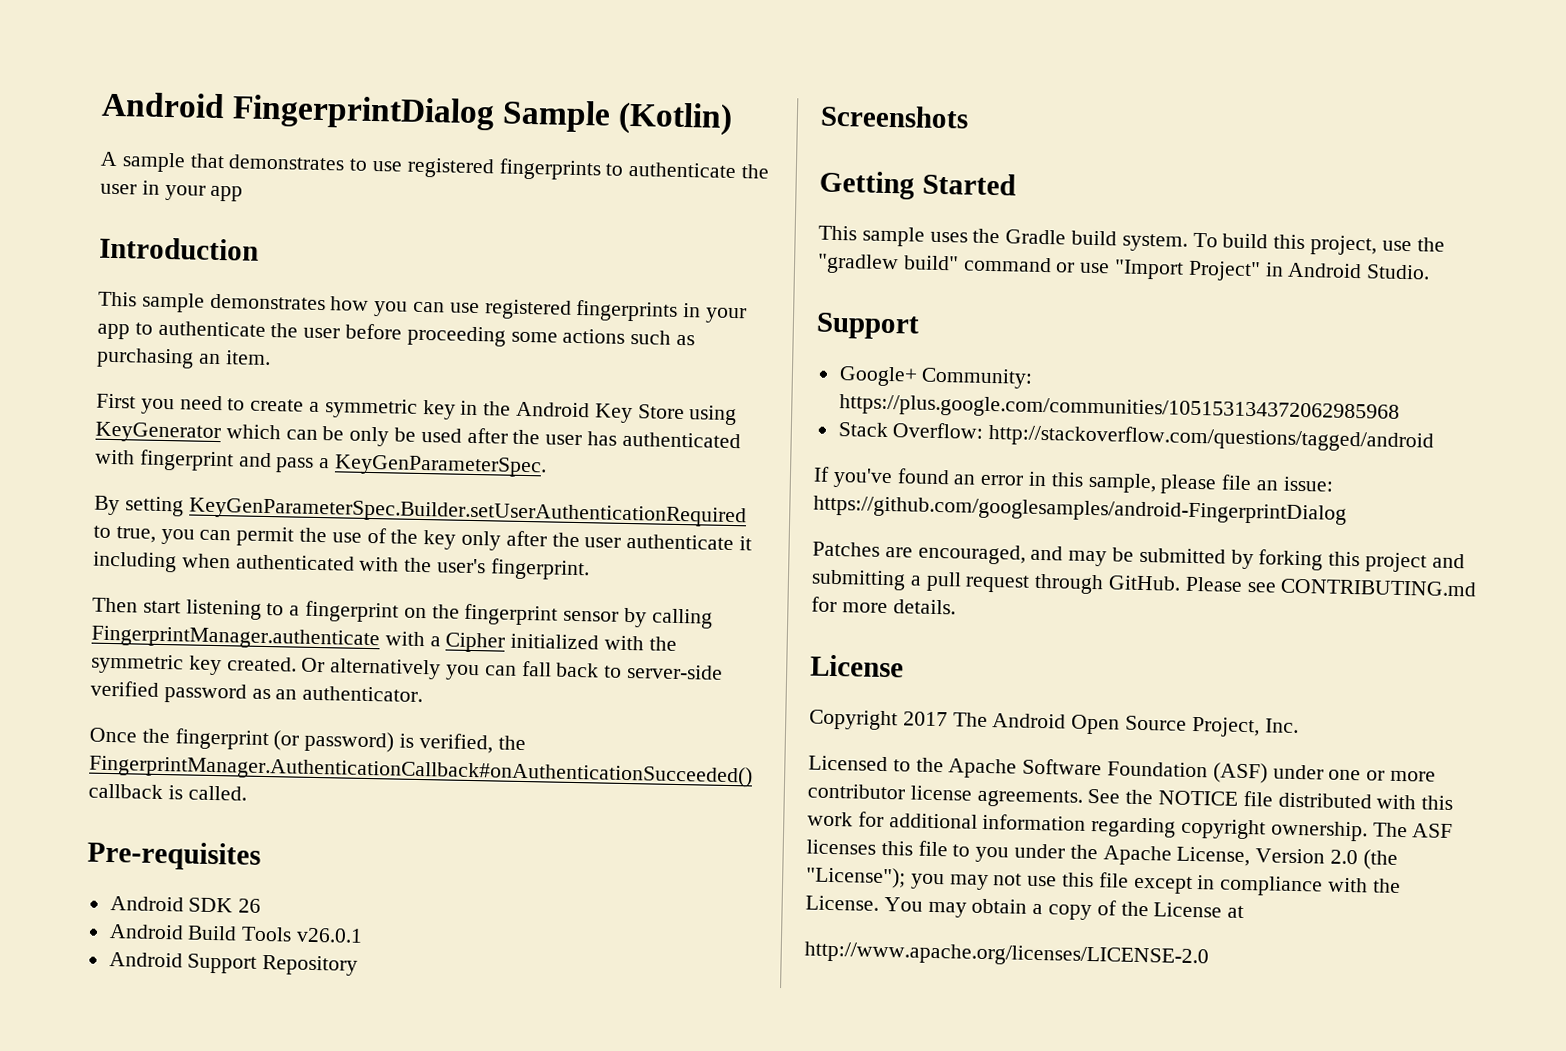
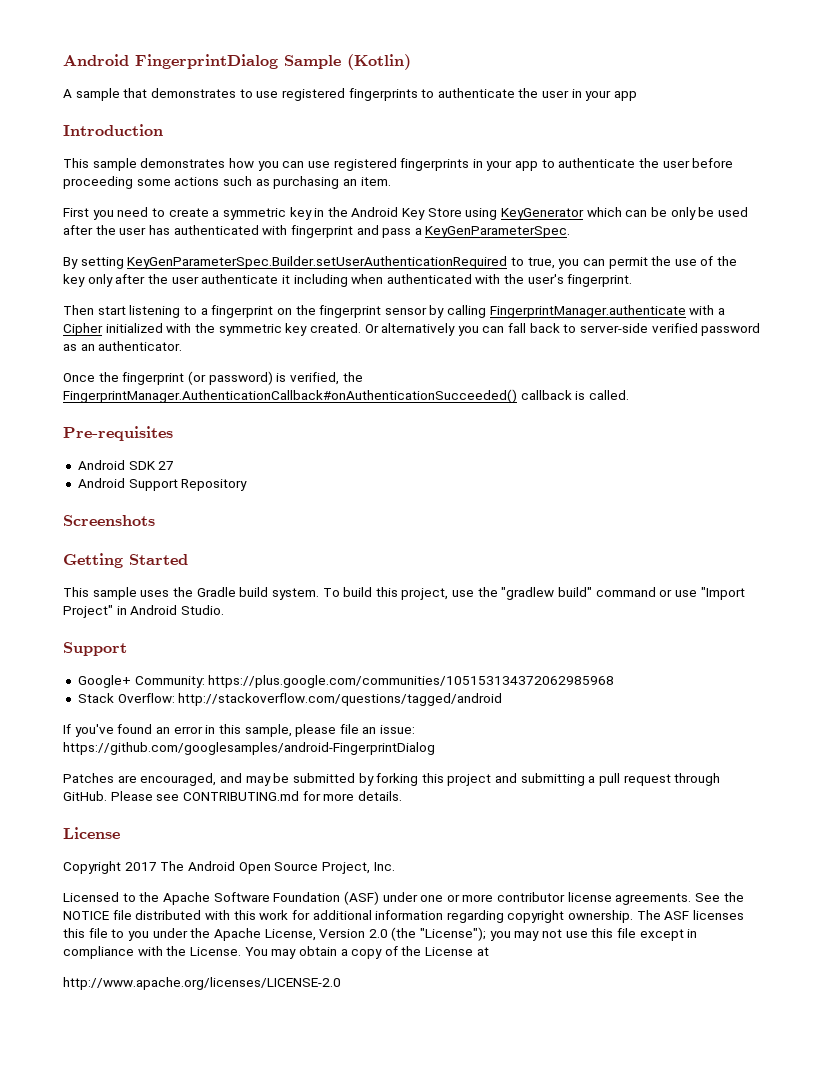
[238,898,262,913] [108,924,364,943] 26 // Android Build Tools v26.0.1 -> [158,461,175,470] 27

